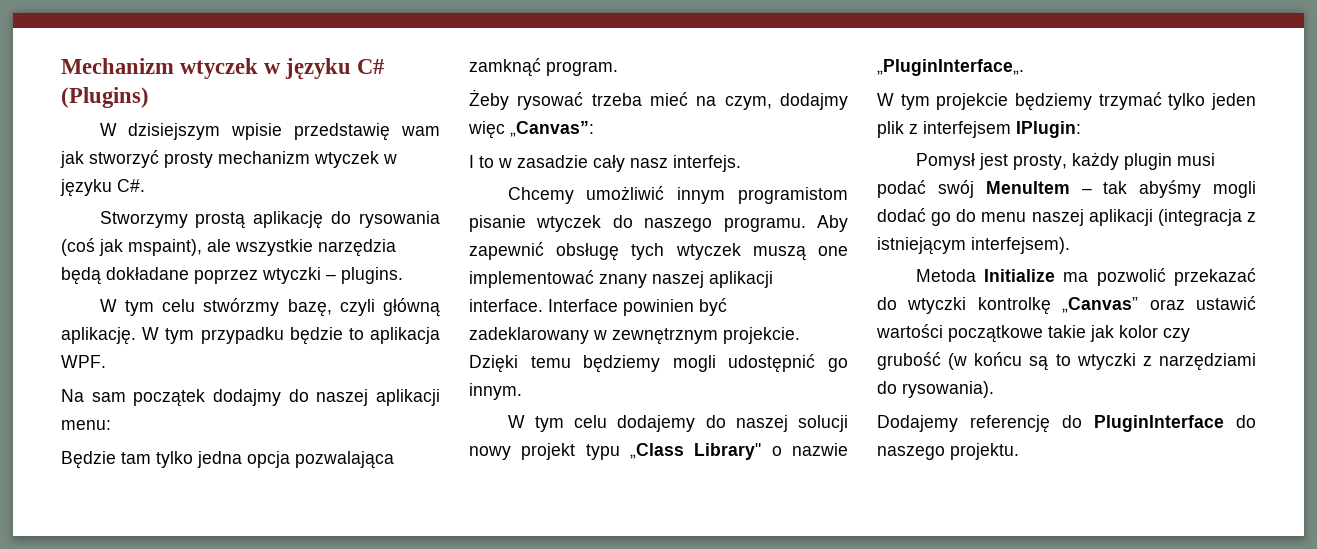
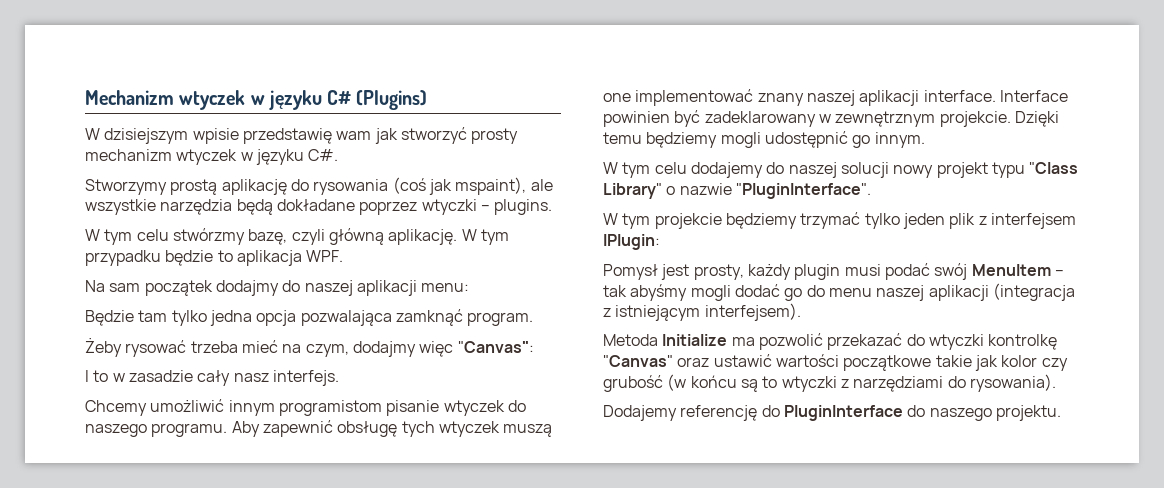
[510,121,594,137] „Canvas”: -> [457,341,534,353] "Canvas":
[630,443,684,459] „Class -> [1029,162,1079,174] "Class
[877,59,1024,76] „PluginInterface„. -> [735,183,871,199] "PluginInterface".
[1062,297,1139,313] „Canvas” -> [603,355,673,367] "Canvas"

